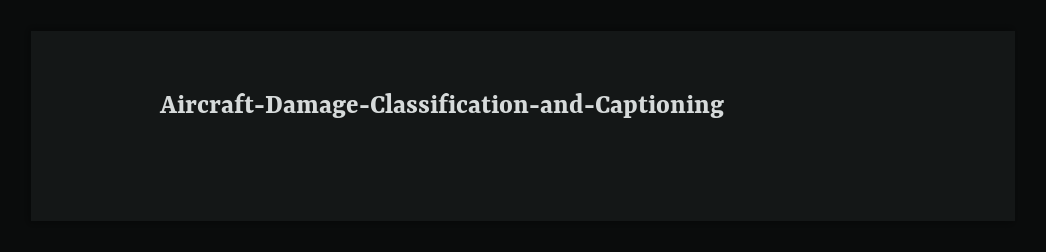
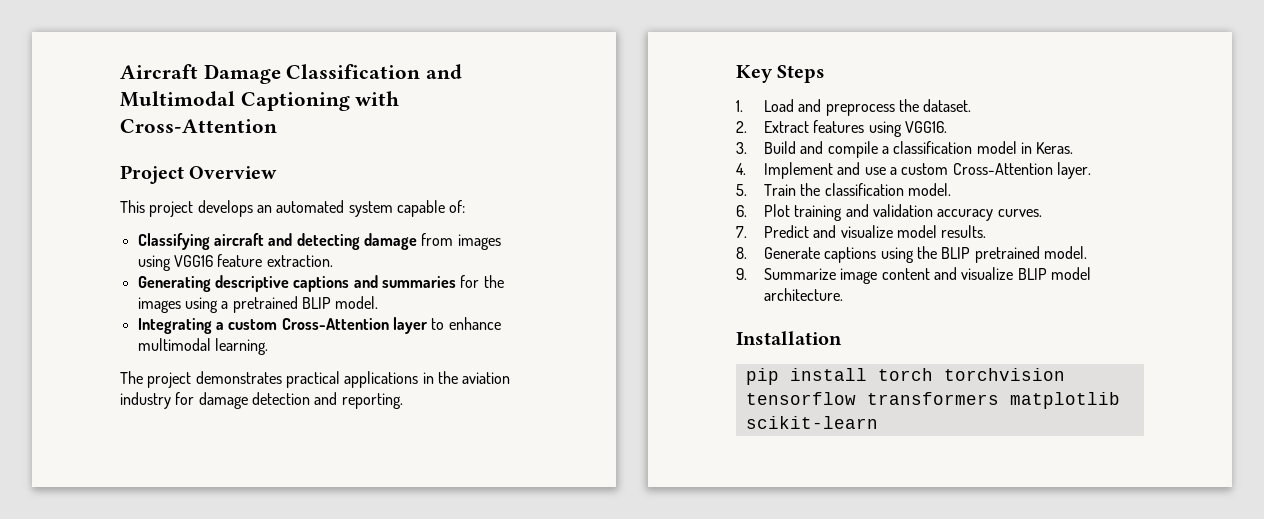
[159,93,724,118] Aircraft-Damage-Classification-and-Captioning -> [120,64,463,84] [120,91,400,111] [120,119,277,133] [120,165,278,184] [120,200,466,217] [137,233,501,250] [137,254,333,271] [137,275,504,292] [137,296,379,313] [137,317,501,334] [137,338,268,355] [120,371,511,388] [120,392,403,409] [736,65,826,83] [736,99,972,116] [736,120,948,137] [736,141,1074,158] [736,162,1092,179] [736,183,952,196] [736,204,1042,221] [736,225,987,238] [736,246,1088,263] [736,267,1092,284] [764,288,844,301] [736,331,842,345] [745,368,1065,385] [745,392,1120,409] [745,416,878,429] Aircraft Damage Classification and Multimodal Captioning with Cross-Attention // Project Overview // This project develops an automated system capable of: // Classifying aircraft and detecting damage from images using VGG16 feature extraction. // Generating descriptive captions and summaries for the images using a pretrained BLIP model. // Integrating a custom Cross-Attention layer to enhance multimodal learning. // The project demonstrates practical applications in the aviation industry for damage detection and reporting. // Key Steps // 1. Load and preprocess the dataset. // 2. Extract features using VGG16. // 3. Build and compile a classification model in Keras. // 4. Implement and use a custom Cross-Attention layer. // 5. Train the classification model. // 6. Plot training and validation accuracy curves. // 7. Predict and visualize model results. // 8. Generate captions using the BLIP pretrained model. // 9. Summarize image content and visualize BLIP model architecture. // Installation // pip install torch torchvision tensorflow transformers matplotlib scikit-learn

